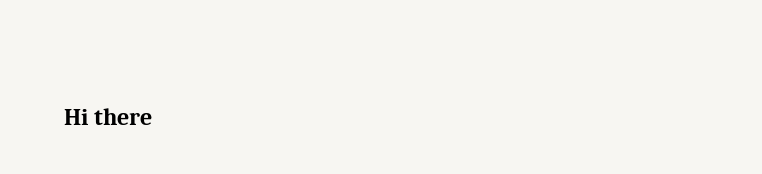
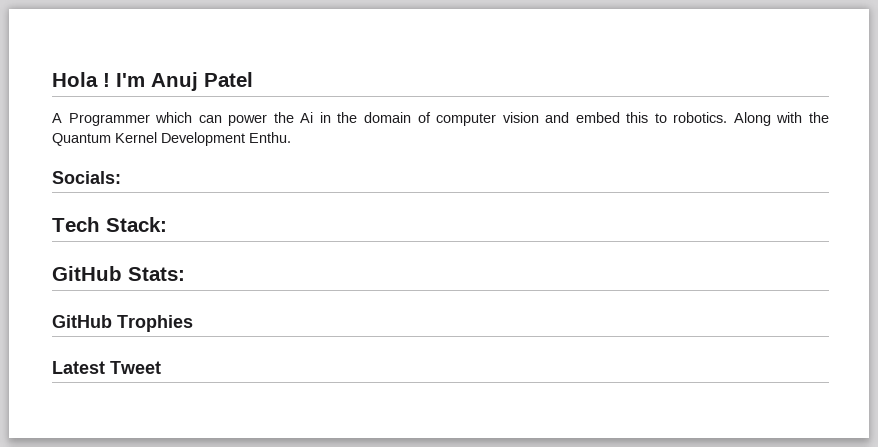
[64,108,153,125] Hi there -> [52,72,253,91] [52,112,829,126] [52,132,291,146] [52,171,121,184] [52,217,167,232] [52,266,185,281] [52,315,193,332] [52,361,161,374] Hola ! I'm Anuj Patel // A Programmer which can power the Ai in the domain of computer vision and embed this to robotics. Along with the Quantum Kernel Development Enthu. // Socials: // Tech Stack: // GitHub Stats: // GitHub Trophies // Latest Tweet

